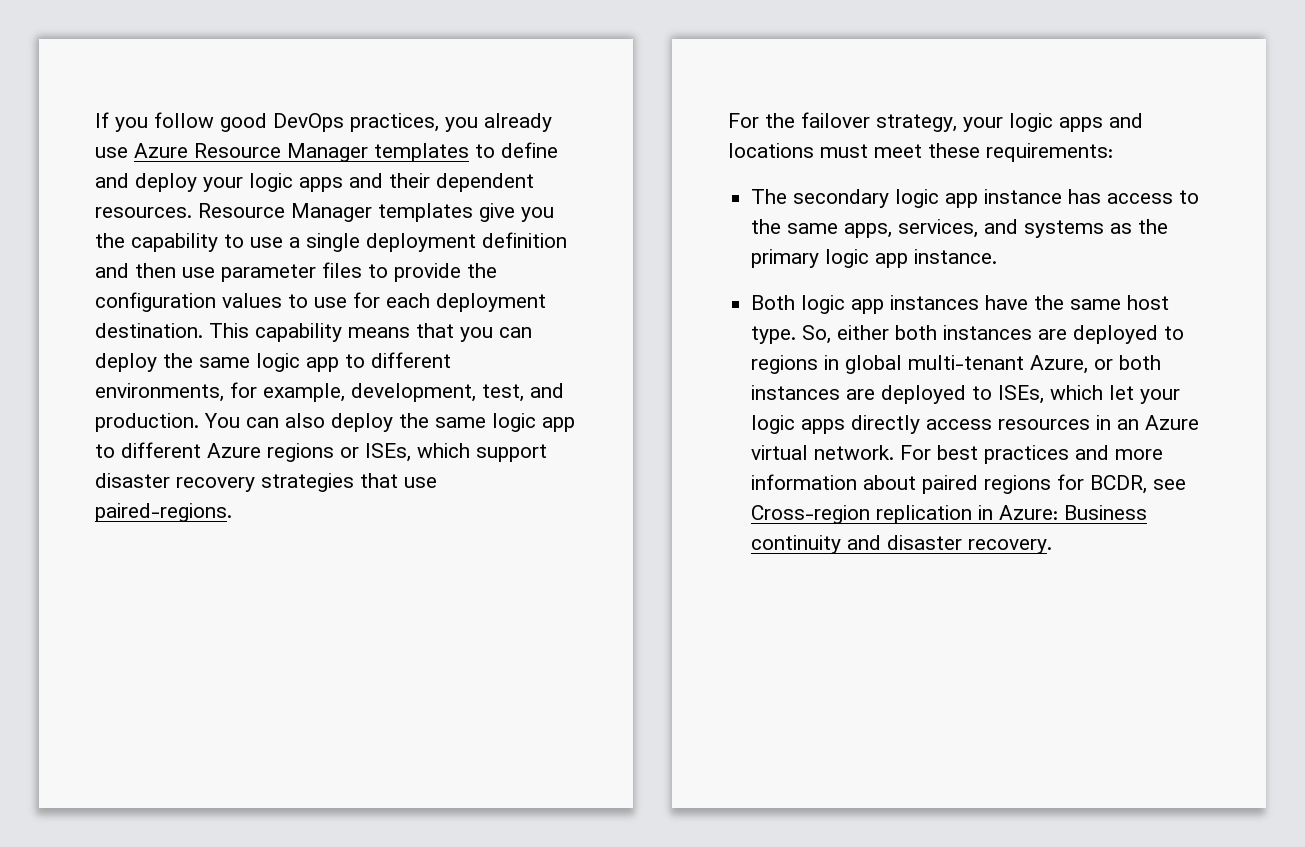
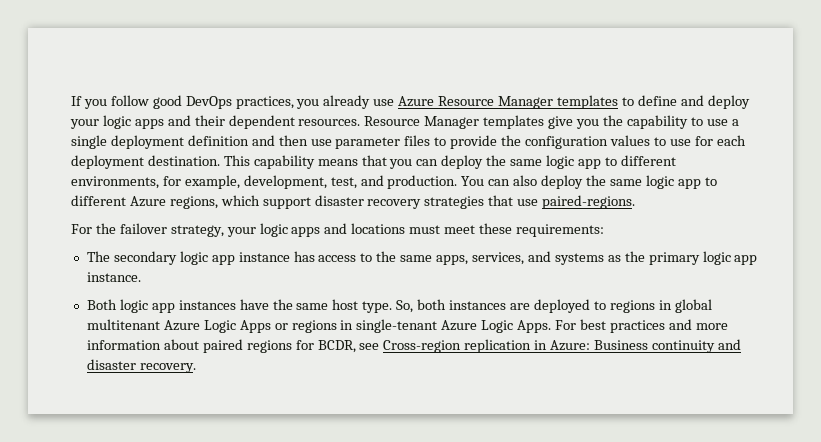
[267,443,411,462] regions or ISEs, -> [169,196,218,209] regions,
[837,325,890,340] either -> (414, 306) none
[908,355,1162,374] [751,385,1181,404] [751,415,1200,434] [751,445,895,460] multi-tenant Azure, or both instances are deployed to ISEs, which let your logic apps directly access resources in an Azure virtual network. -> [86,319,552,333] multitenant Azure Logic Apps or regions in single-tenant Azure Logic Apps.

